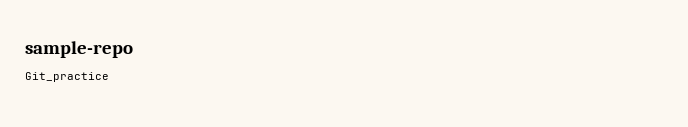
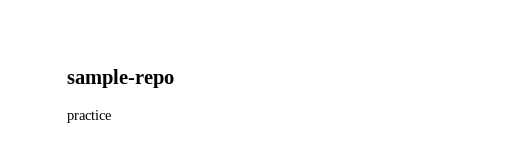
[25,72,109,82] Git_practice -> [67,110,111,123] practice

